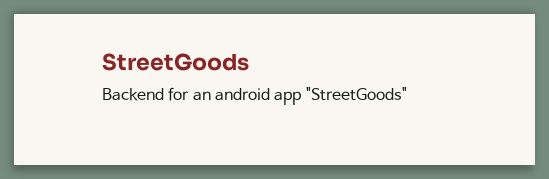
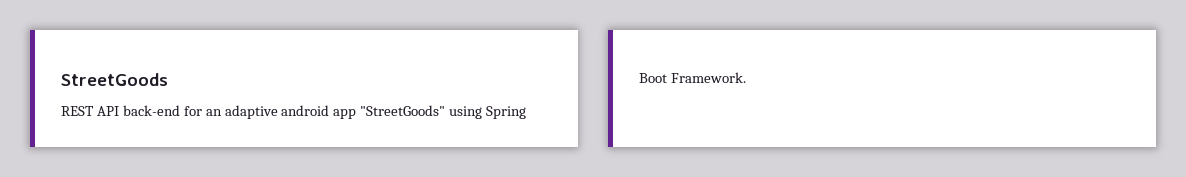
[102,88,164,101] Backend -> [61,105,180,116] REST API back-end
(211, 96) none -> [224,105,278,119] adaptive
(407, 94) none -> [449,106,527,119] [639,72,746,83] using Spring Boot Framework.

